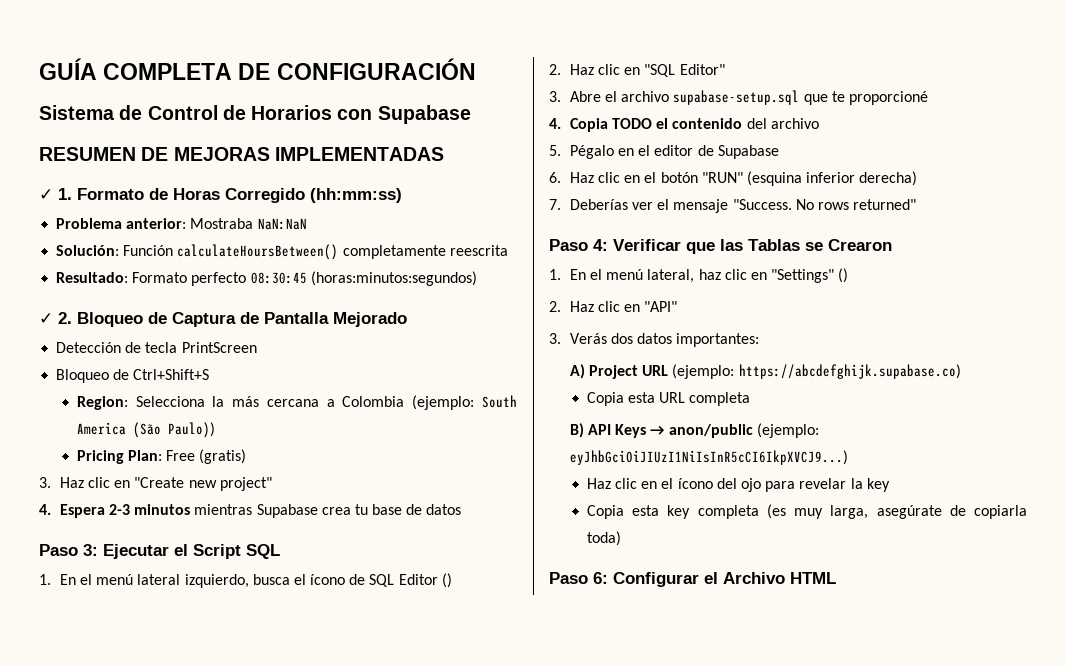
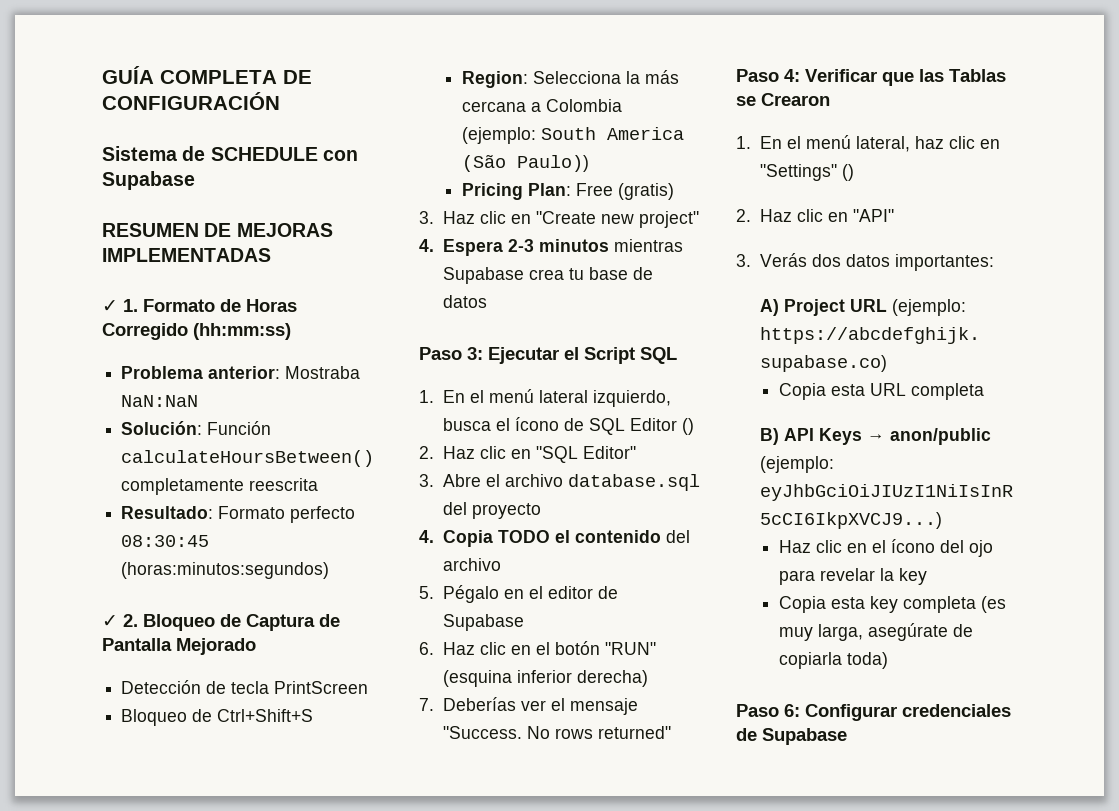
[147,105,333,120] Control de Horarios -> [210,147,318,161] SCHEDULE
[673,90,928,105] supabase-setup.sql que te proporcioné -> [567,474,700,491] [442,502,541,519] database.sql del proyecto
[704,572,836,584] el Archivo HTML -> [902,704,1011,717] [736,728,847,745] credenciales de Supabase

